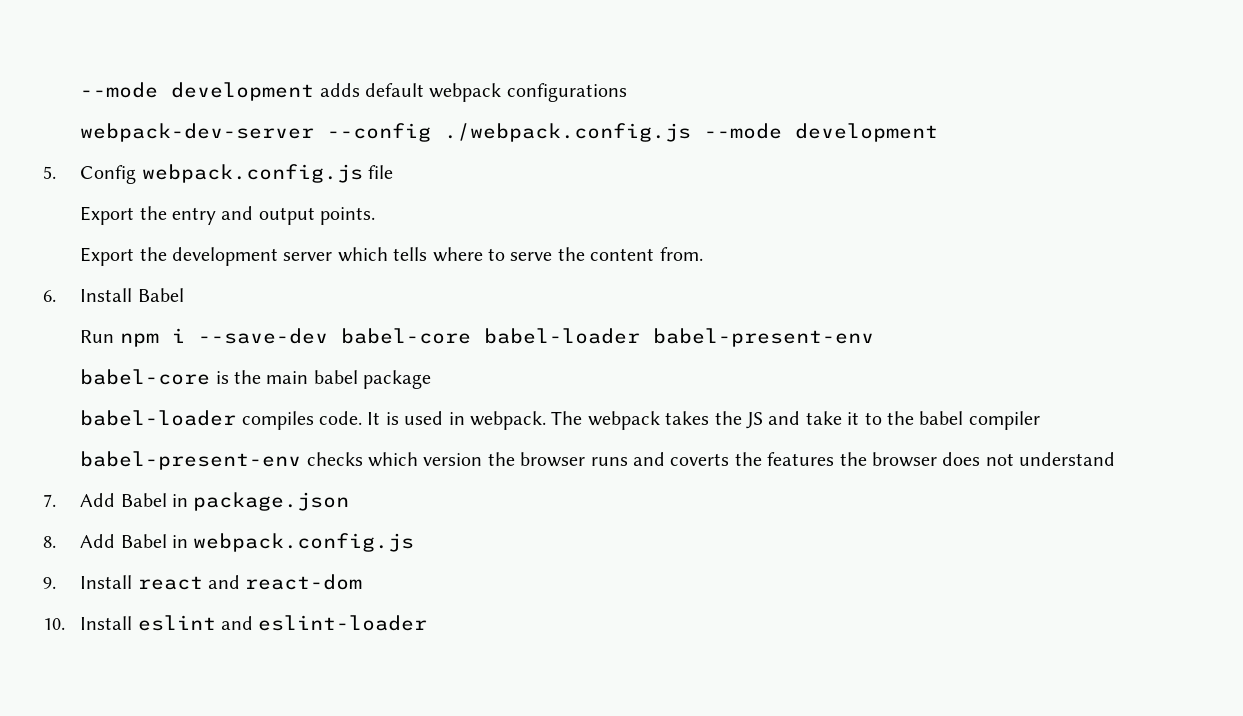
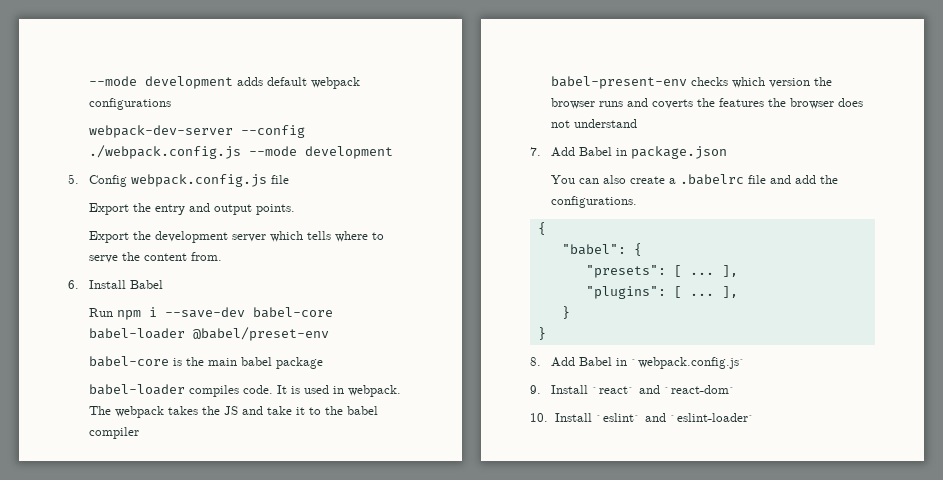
[652,328,874,347] babel-present-env -> [192,327,329,341] @babel/preset-env
(350, 501) none -> [550,174,838,185] [550,196,637,208] [537,222,546,235] [561,243,642,256] [585,265,738,278] [585,286,738,299] [561,306,570,319] [537,327,546,340] // You can also create a .babelrc file and add the configurations. // { // "babel": { // "presets": [ ... ], // "plugins": [ ... ], // } // }
[193,533,415,552] webpack.config.js -> [630,357,746,369] `webpack.config.js`
[137,574,363,590] react and react-dom -> [591,385,736,394] `react` and `react-dom`
[137,615,428,631] eslint and eslint-loader -> [595,413,755,422] `eslint` and `eslint-loader`

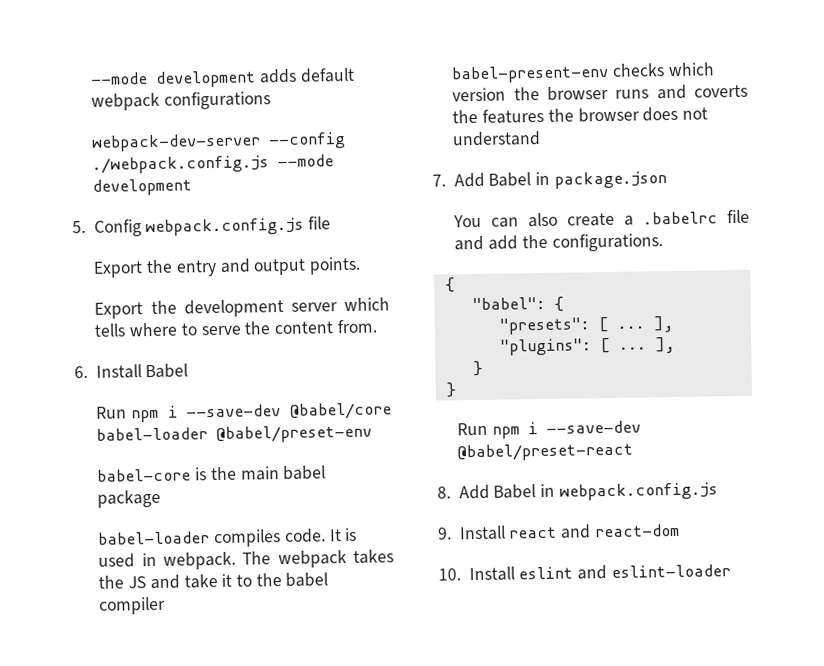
[252,307,333,318] babel-core -> [289,402,392,420] @babel/core
(546, 333) none -> [457,420,642,439] [457,442,634,462] // Run npm i --save-dev @babel/preset-react
[630,357,746,369] `webpack.config.js` -> [558,482,718,501] webpack.config.js
[591,385,736,394] `react` and `react-dom` -> [508,523,680,539] react and react-dom
[595,413,755,422] `eslint` and `eslint-loader` -> [518,564,731,580] eslint and eslint-loader

